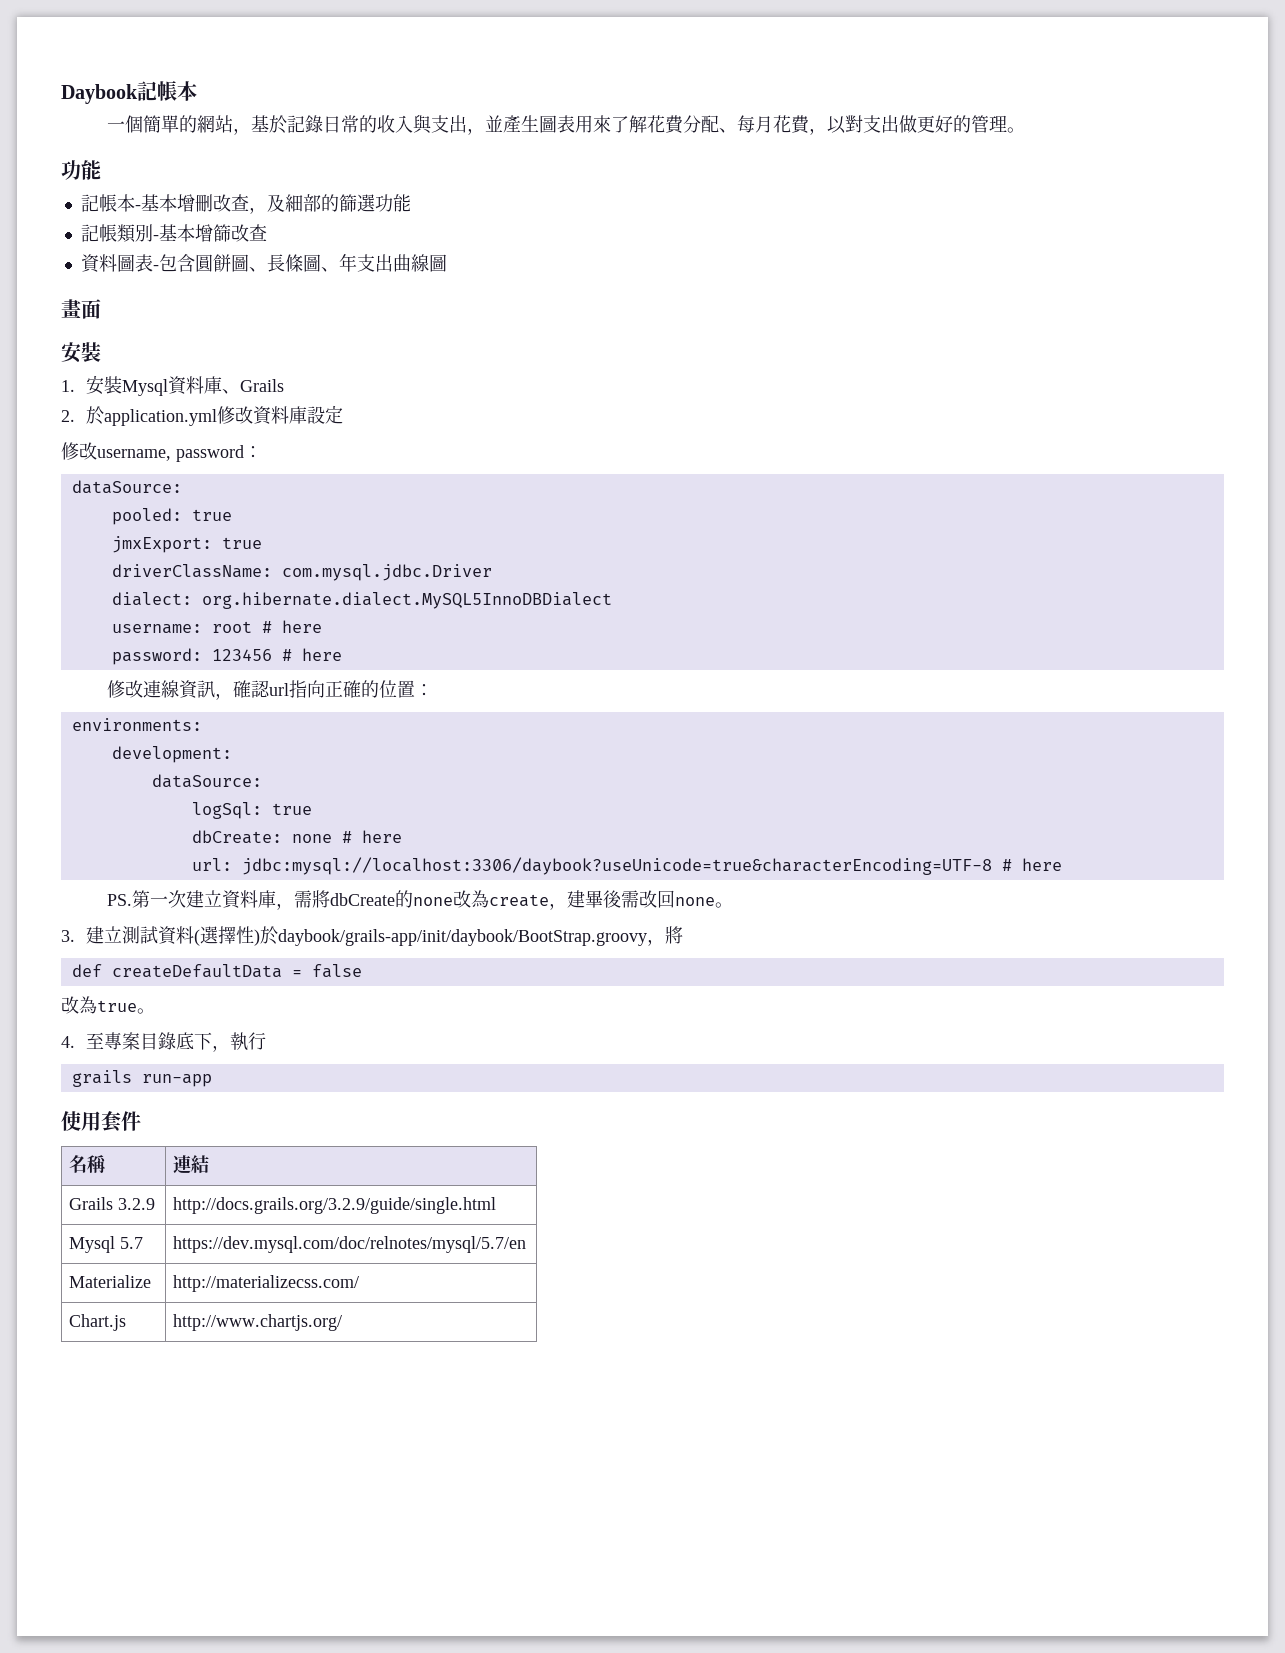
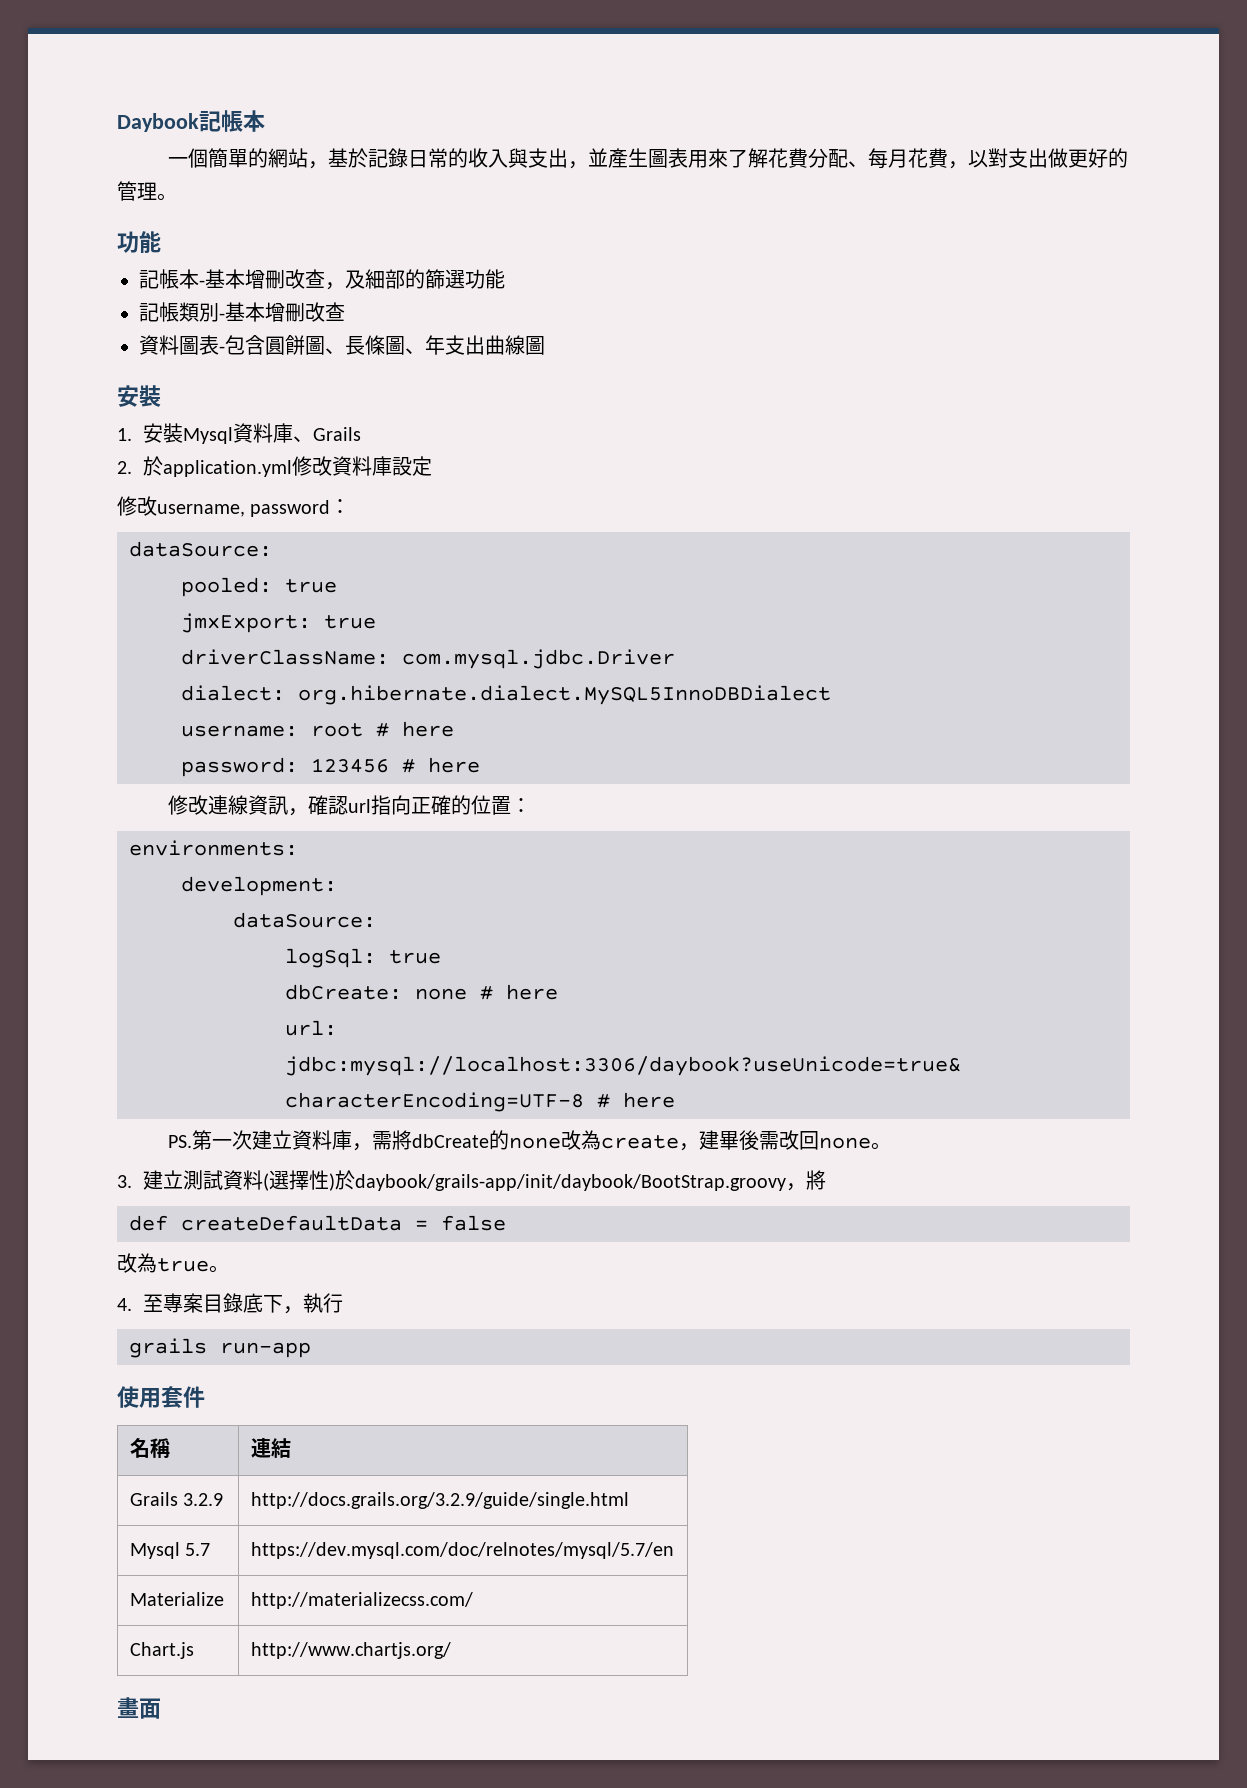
[212,224,231,242] 篩 -> [285,302,305,322] 刪
[61,299,101,319] // 畫面 -> (545, 345) none
(343, 1322) none -> [117,1697,161,1719] // 畫面

